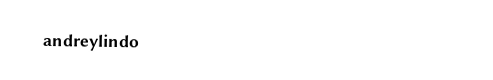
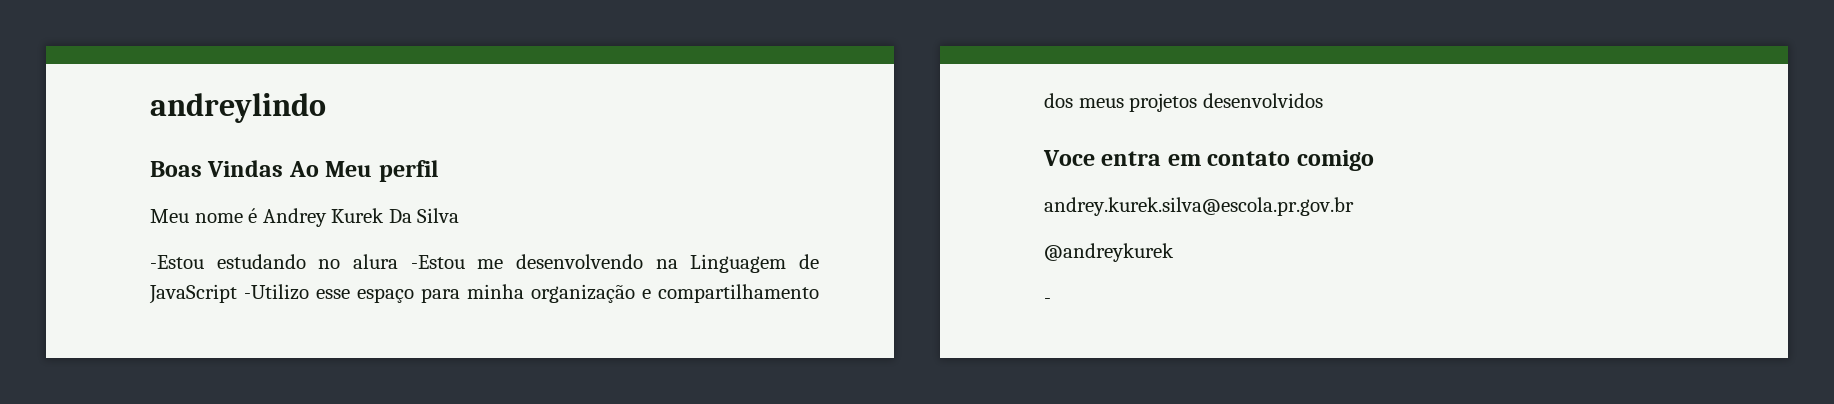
(140, 42) none -> [150,160,438,182] [150,208,460,227] [150,254,819,273] [149,284,819,304] [1044,93,1323,112] [1043,150,1374,171] [1044,197,1354,216] [1044,243,1174,262] [1044,298,1051,304] // Boas Vindas Ao Meu perfil // Meu nome é Andrey Kurek Da Silva // -Estou estudando no alura -Estou me desenvolvendo na Linguagem de JavaScript -Utilizo esse espaço para minha organização e compartilhamento dos meus projetos desenvolvidos // Voce entra em contato comigo // andrey.kurek.silva@escola.pr.gov.br // @andreykurek // -

